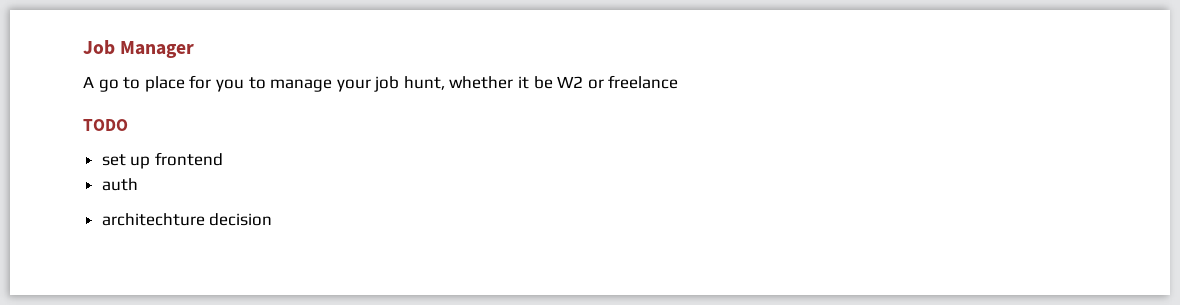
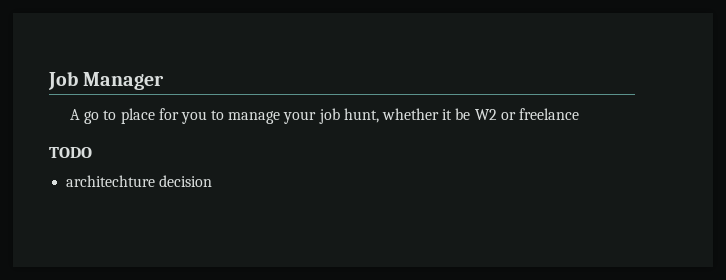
[101,152,223,169] [101,178,138,191] // set up frontend // auth -> (92, 152) none

